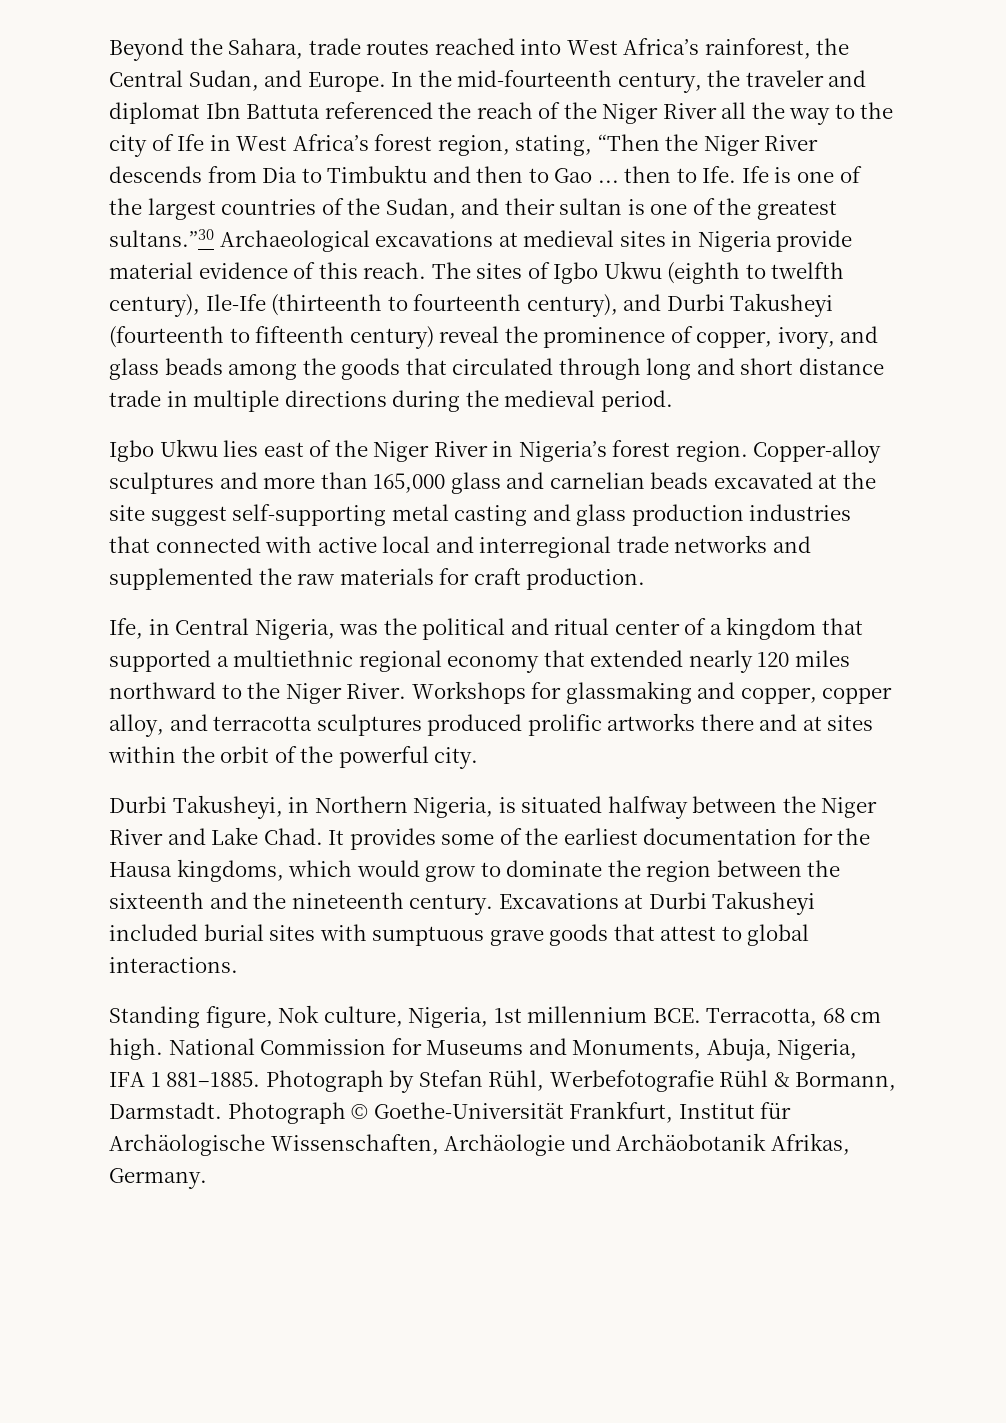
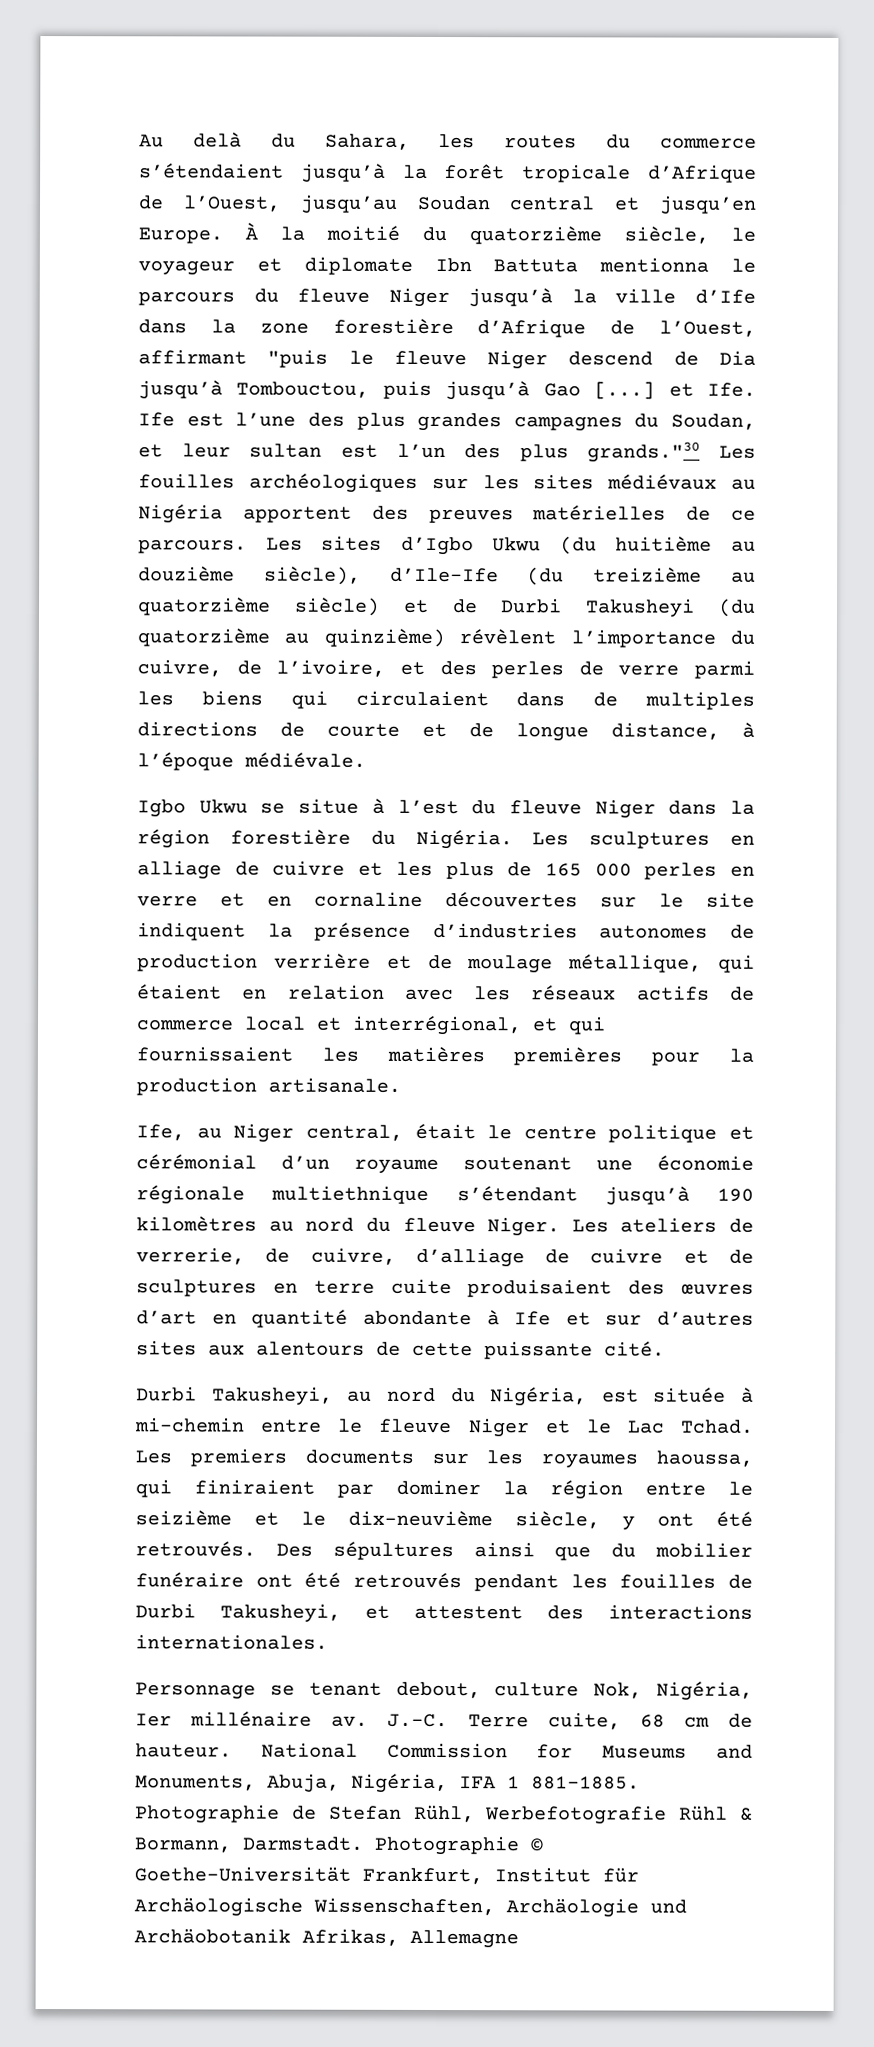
[109,38,850,61] [109,70,867,93] [109,102,894,125] [109,134,819,157] [109,165,862,183] [109,198,837,220] [109,229,853,252] [109,261,845,284] [109,293,834,317] [109,326,879,349] [109,358,884,380] [109,390,673,412] [109,439,882,463] [109,472,876,494] [109,504,852,526] [109,535,811,558] [109,568,646,590] [109,617,863,640] [109,650,850,673] [109,681,893,704] [109,713,874,737] [108,746,479,769] [109,795,878,819] [109,827,871,850] [109,859,841,882] [109,891,816,915] [109,924,810,946] [109,957,238,973] [109,1005,882,1028] [109,1038,163,1060] Beyond the Sahara, trade routes reached into West Africa’s rainforest, the Central Sudan, and Europe. In the mid-fourteenth century, the traveler and diplomat Ibn Battuta referenced the reach of the Niger River all the way to the city of Ife in West Africa’s forest region, stating, “Then the Niger River descends from Dia to Timbuktu and then to Gao ... then to Ife. Ife is one of the largest countries of the Sudan, and their sultan is one of the greatest sultans.”30 Archaeological excavations at medieval sites in Nigeria provide material evidence of this reach. The sites of Igbo Ukwu (eighth to twelfth century), Ile-Ife (thirteenth to fourteenth century), and Durbi Takusheyi (fourteenth to fifteenth century) reveal the prominence of copper, ivory, and glass beads among the goods that circulated through long and short distance trade in multiple directions during the medieval period. // Igbo Ukwu lies east of the Niger River in Nigeria’s forest region. Copper-alloy sculptures and more than 165,000 glass and carnelian beads excavated at the site suggest self-supporting metal casting and glass production industries that connected with active local and interregional trade networks and supplemented the raw materials for craft production. // Ife, in Central Nigeria, was the political and ritual center of a kingdom that supported a multiethnic regional economy that extended nearly 120 miles northward to the Niger River. Workshops for glassmaking and copper, copper alloy, and terracotta sculptures produced prolific artworks there and at sites within the orbit of the powerful city. // Durbi Takusheyi, in Northern Nigeria, is situated halfway between the Niger River and Lake Chad. It provides some of the earliest documentation for the Hausa kingdoms, which would grow to dominate the region between the sixteenth and the nineteenth century. Excavations at Durbi Takusheyi included burial sites with sumptuous grave goods that attest to global interactions. // Standing figure, Nok culture, Nigeria, 1st millennium BCE. Terracotta, 68 cm high. -> [139,132,757,150] [139,163,757,183] [138,194,757,215] [138,222,756,245] [138,256,756,276] [138,287,756,308] [138,318,756,338] [138,349,756,370] [138,380,757,401] [138,412,756,432] [138,441,756,463] [138,473,756,493] [138,504,756,524] [138,535,756,556] [138,566,756,586] [137,597,756,618] [137,628,755,648] [137,659,755,679] [137,690,755,710] [137,721,755,742] [137,752,366,771] [137,798,755,819] [137,829,755,850] [137,860,755,880] [137,891,755,908] [137,922,756,941] [137,953,755,974] [137,984,755,1001] [136,1015,606,1036] [136,1046,754,1066] [136,1077,401,1096] [136,1123,754,1143] [136,1154,754,1175] [136,1185,754,1206] [136,1216,754,1237] [136,1247,754,1268] [136,1278,754,1298] [136,1309,754,1328] [136,1340,665,1360] [136,1386,754,1407] [135,1417,754,1438] [135,1448,753,1469] [135,1479,753,1500] [135,1510,753,1531] [135,1541,753,1561] [135,1572,753,1592] [135,1603,753,1623] [135,1634,328,1650] [135,1681,753,1701] [135,1711,753,1730] [135,1743,232,1758] Au delà du Sahara, les routes du commerce s’étendaient jusqu’à la forêt tropicale d’Afrique de l’Ouest, jusqu’au Soudan central et jusqu’en Europe. À la moitié du quatorzième siècle, le voyageur et diplomate Ibn Battuta mentionna le parcours du fleuve Niger jusqu’à la ville d’Ife dans la zone forestière d’Afrique de l’Ouest, affirmant "puis le fleuve Niger descend de Dia jusqu’à Tombouctou, puis jusqu’à Gao [...] et Ife. Ife est l’une des plus grandes campagnes du Soudan, et leur sultan est l’un des plus grands."30 Les fouilles archéologiques sur les sites médiévaux au Nigéria apportent des preuves matérielles de ce parcours. Les sites d’Igbo Ukwu (du huitième au douzième siècle), d’Ile-Ife (du treizième au quatorzième siècle) et de Durbi Takusheyi (du quatorzième au quinzième) révèlent l’importance du cuivre, de l’ivoire, et des perles de verre parmi les biens qui circulaient dans de multiples directions de courte et de longue distance, à l’époque médiévale. // Igbo Ukwu se situe à l’est du fleuve Niger dans la région forestière du Nigéria. Les sculptures en alliage de cuivre et les plus de 165 000 perles en verre et en cornaline découvertes sur le site indiquent la présence d’industries autonomes de production verrière et de moulage métallique, qui étaient en relation avec les réseaux actifs de commerce local et interrégional, et qui fournissaient les matières premières pour la production artisanale. // Ife, au Niger central, était le centre politique et cérémonial d’un royaume soutenant une économie régionale multiethnique s’étendant jusqu’à 190 kilomètres au nord du fleuve Niger. Les ateliers de verrerie, de cuivre, d’alliage de cuivre et de sculptures en terre cuite produisaient des œuvres d’art en quantité abondante à Ife et sur d’autres sites aux alentours de cette puissante cité. // Durbi Takusheyi, au nord du Nigéria, est située à mi-chemin entre le fleuve Niger et le Lac Tchad. Les premiers documents sur les royaumes haoussa, qui finiraient par dominer la région entre le seizième et le dix-neuvième siècle, y ont été retrouvés. Des sépultures ainsi que du mobilier funéraire ont été retrouvés pendant les fouilles de Durbi Takusheyi, et attestent des interactions internationales. // Personnage se tenant debout, culture Nok, Nigéria, Ier millénaire av. J.-C. Terre cuite, 68 cm de hauteur.
[777,1039,858,1060] Nigeria, -> [351,1773,448,1794] Nigéria,
[265,1070,415,1093] Photograph by -> [135,1804,317,1824] Photographie de
[227,1102,346,1124] Photograph -> [374,1835,520,1856] Photographie
[109,1168,207,1189] Germany. -> [410,1929,519,1949] Allemagne

